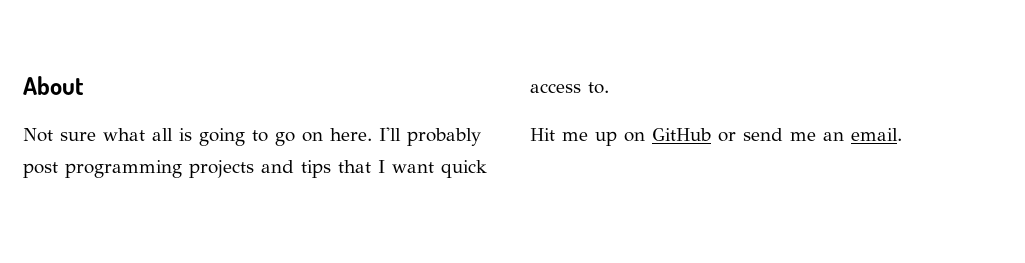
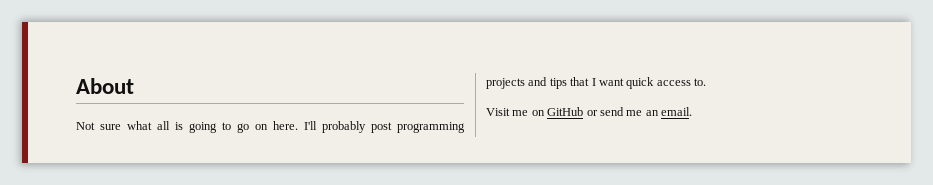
[530,128,617,146] Hit me up -> [486,108,529,116] Visit me

